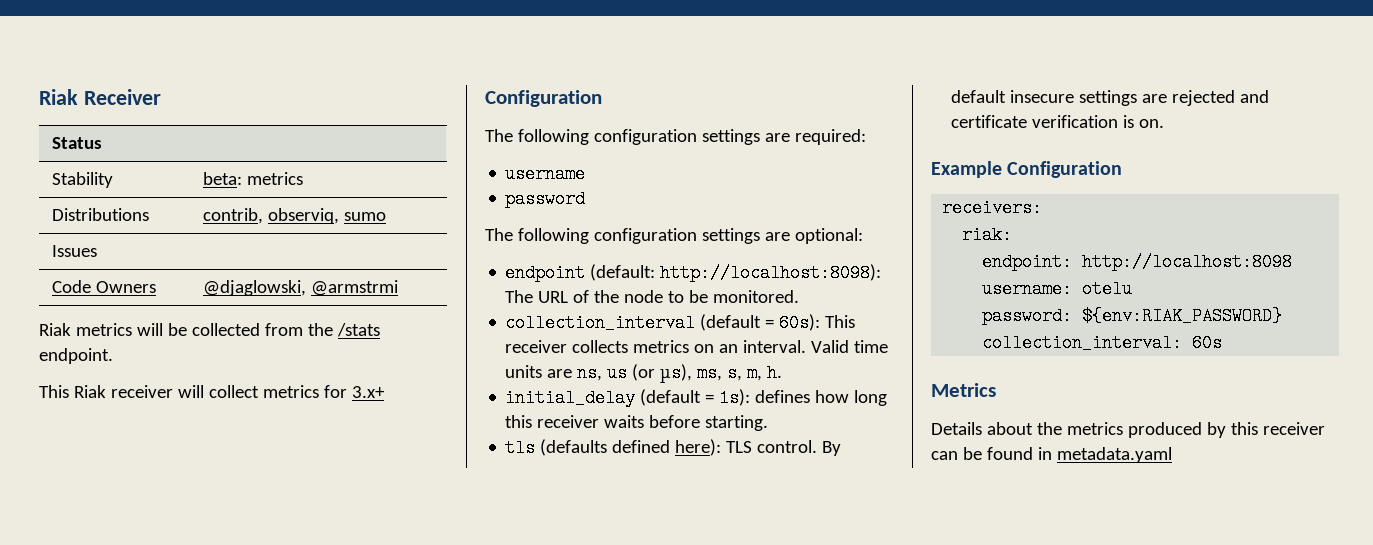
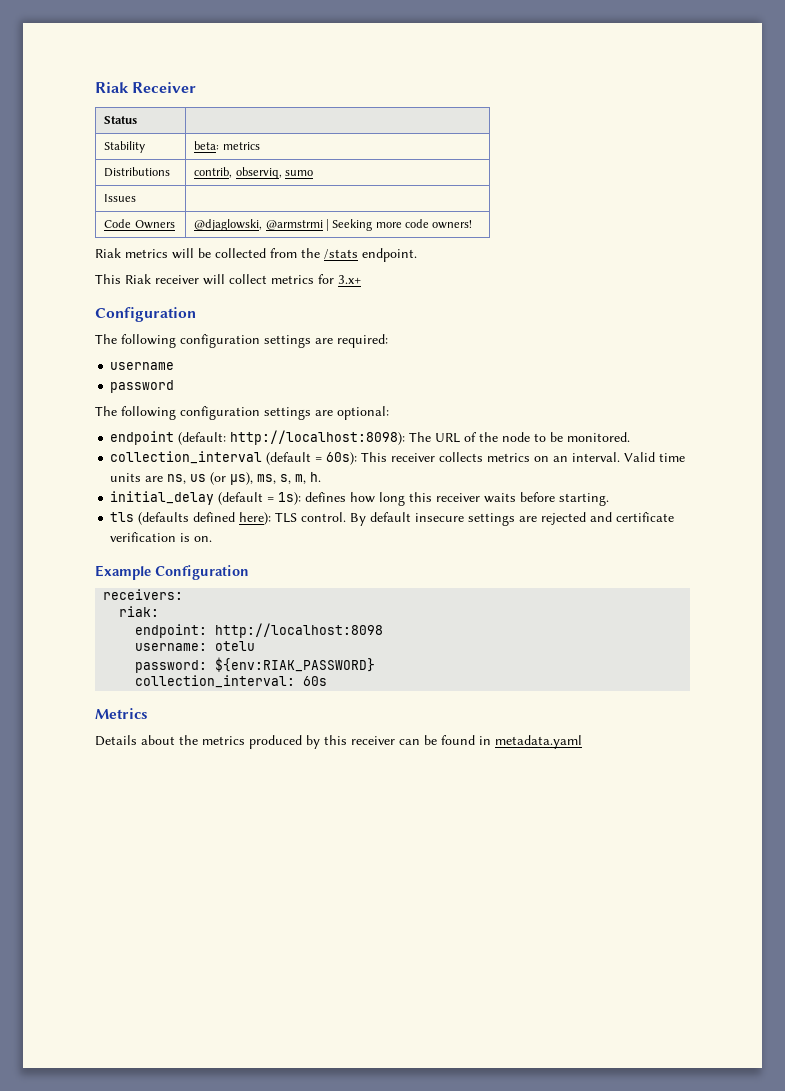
(398, 288) none -> [325,219,473,231] | Seeking more code owners!

